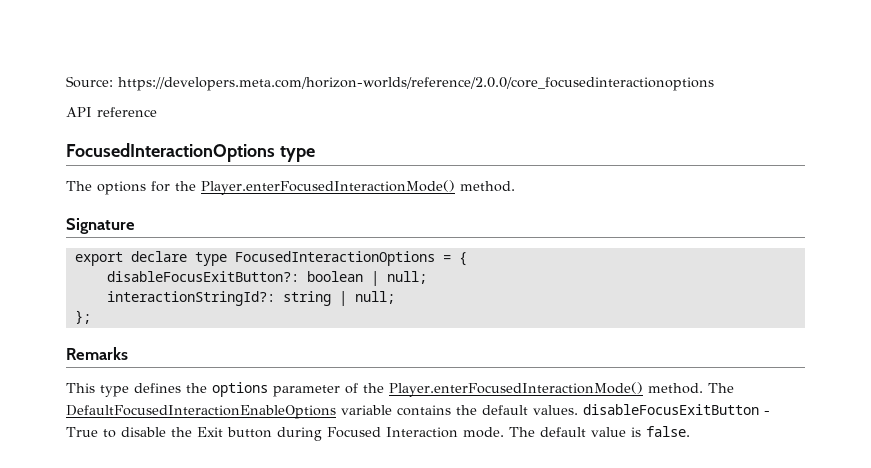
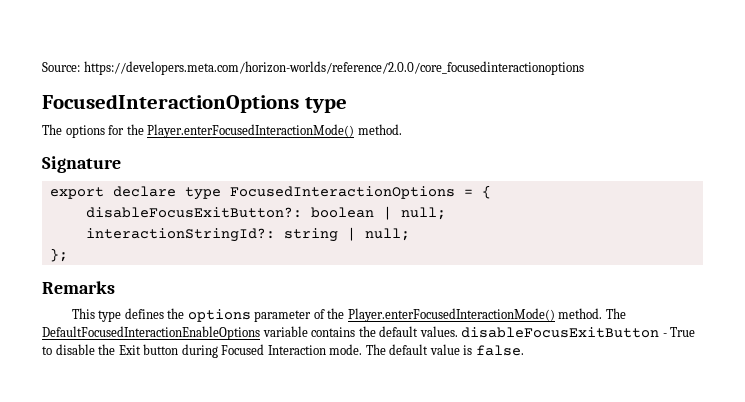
[66,107,157,117] // API reference -> (584, 68) none

